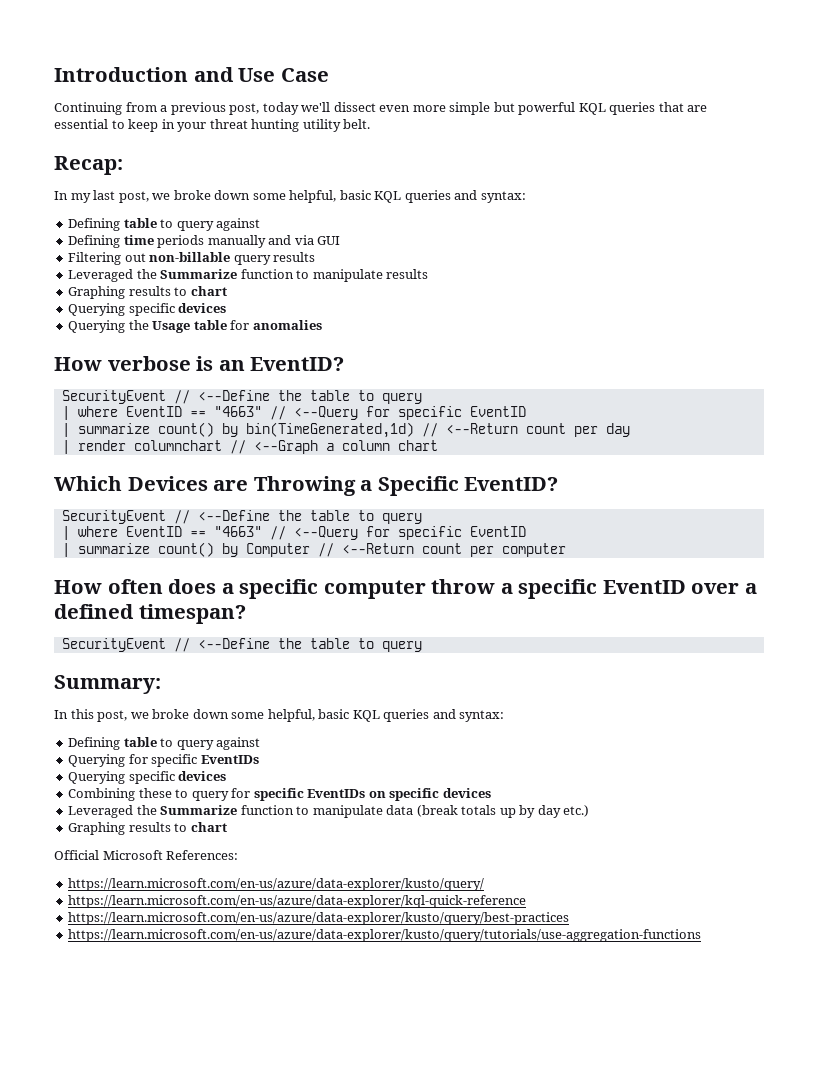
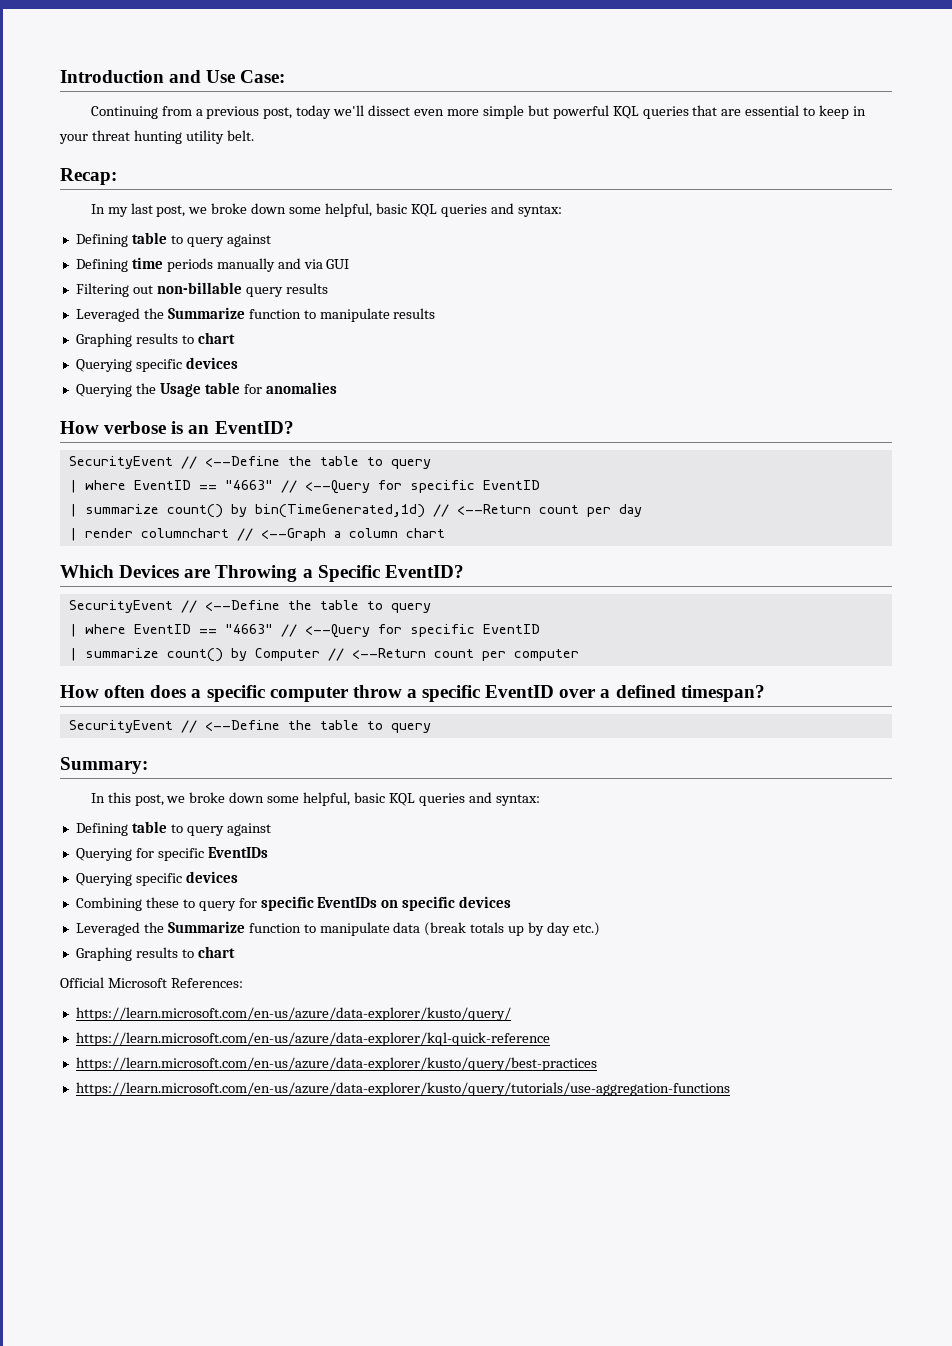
[280,68,329,82] Case -> [240,70,286,83] Case:

